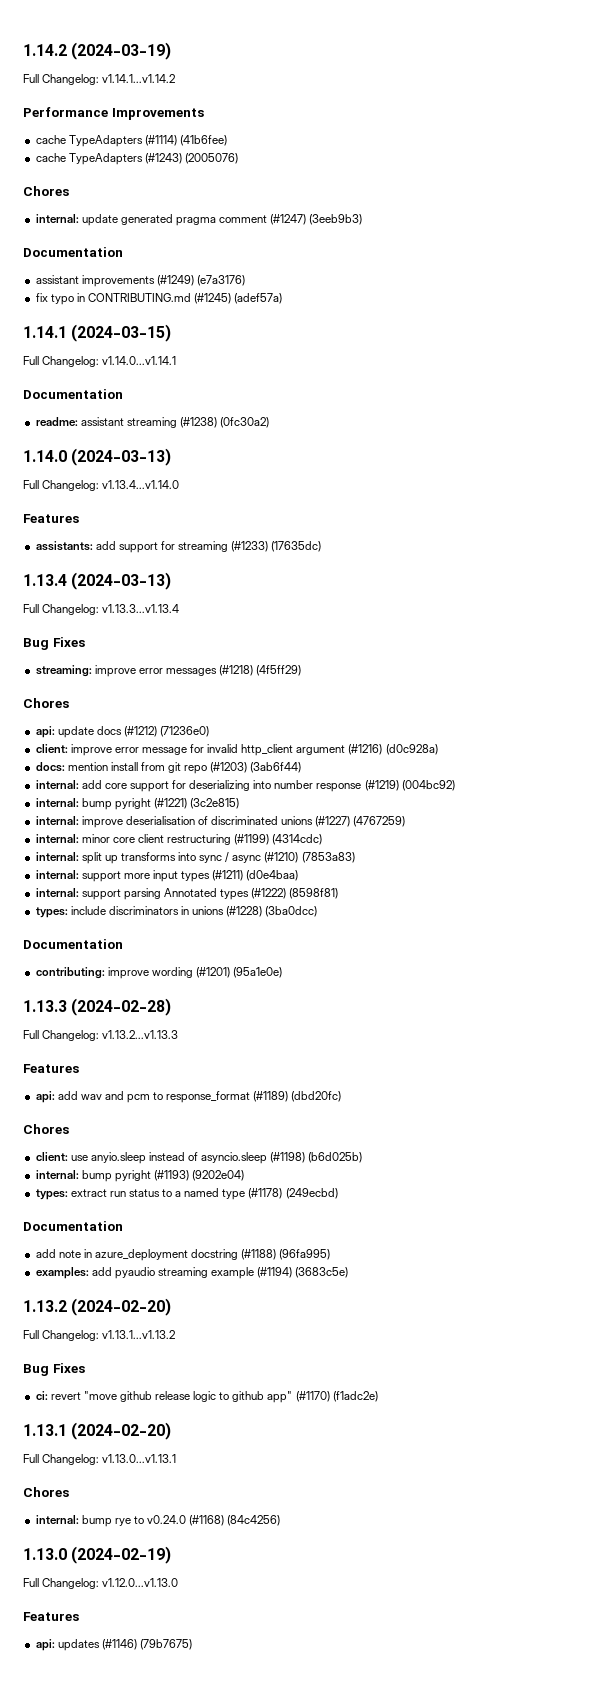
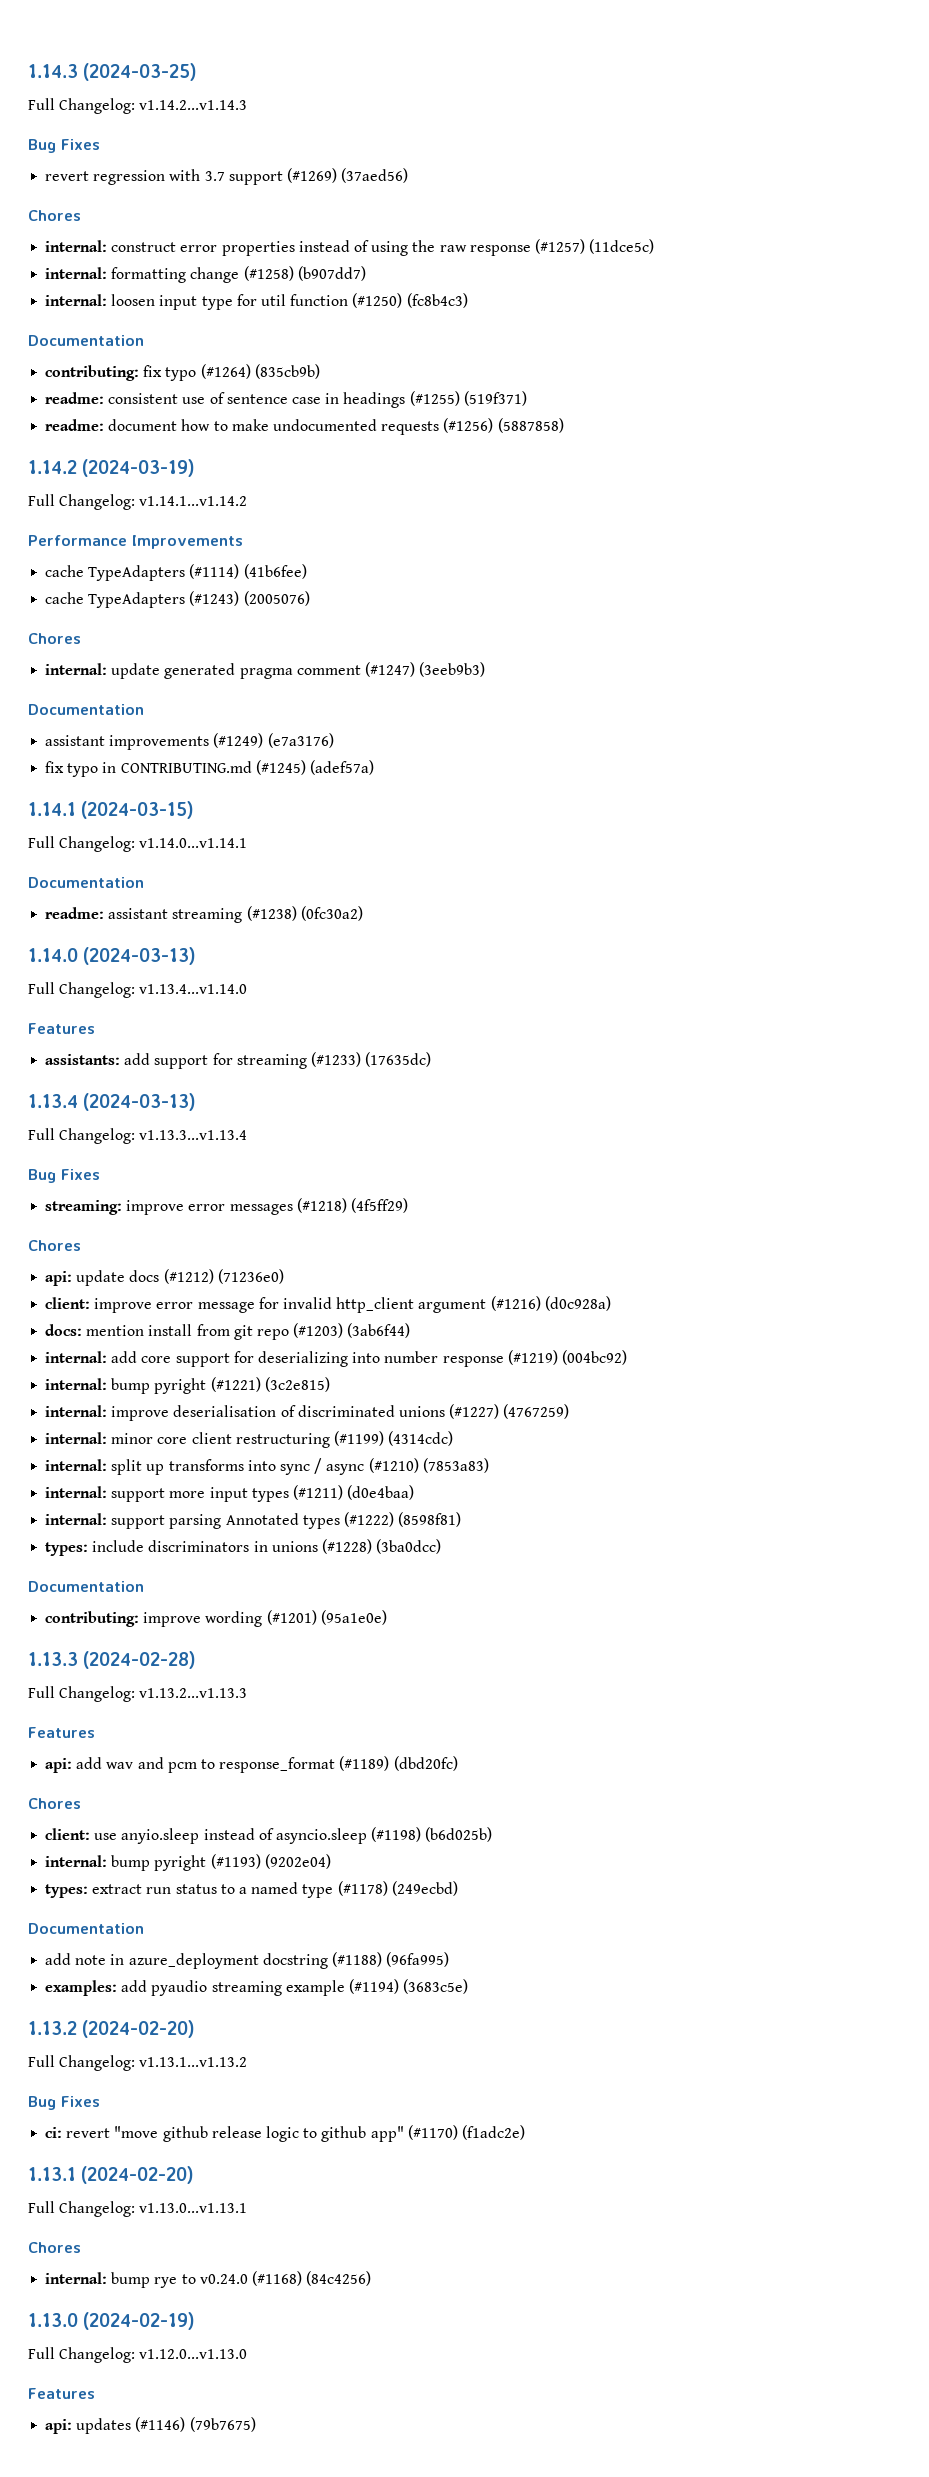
(23, 50) none -> [28,63,198,81] [28,98,248,114] [28,139,100,153] [45,168,409,185] [28,210,81,221] [45,239,655,256] [45,266,366,283] [45,293,468,310] [28,335,144,346] [45,364,320,381] [45,391,527,408] [45,418,564,435] 1.14.3 (2024-03-25) // Full Changelog: v1.14.2...v1.14.3 // Bug Fixes // revert regression with 3.7 support (#1269) (37aed56) // Chores // internal: construct error properties instead of using the raw response (#1257) (11dce5c) // internal: formatting change (#1258) (b907dd7) // internal: loosen input type for util function (#1250) (fc8b4c3) // Documentation // contributing: fix typo (#1264) (835cb9b) // readme: consistent use of sentence case in headings (#1255) (519f371) // readme: document how to make undocumented requests (#1256) (5887858) //

